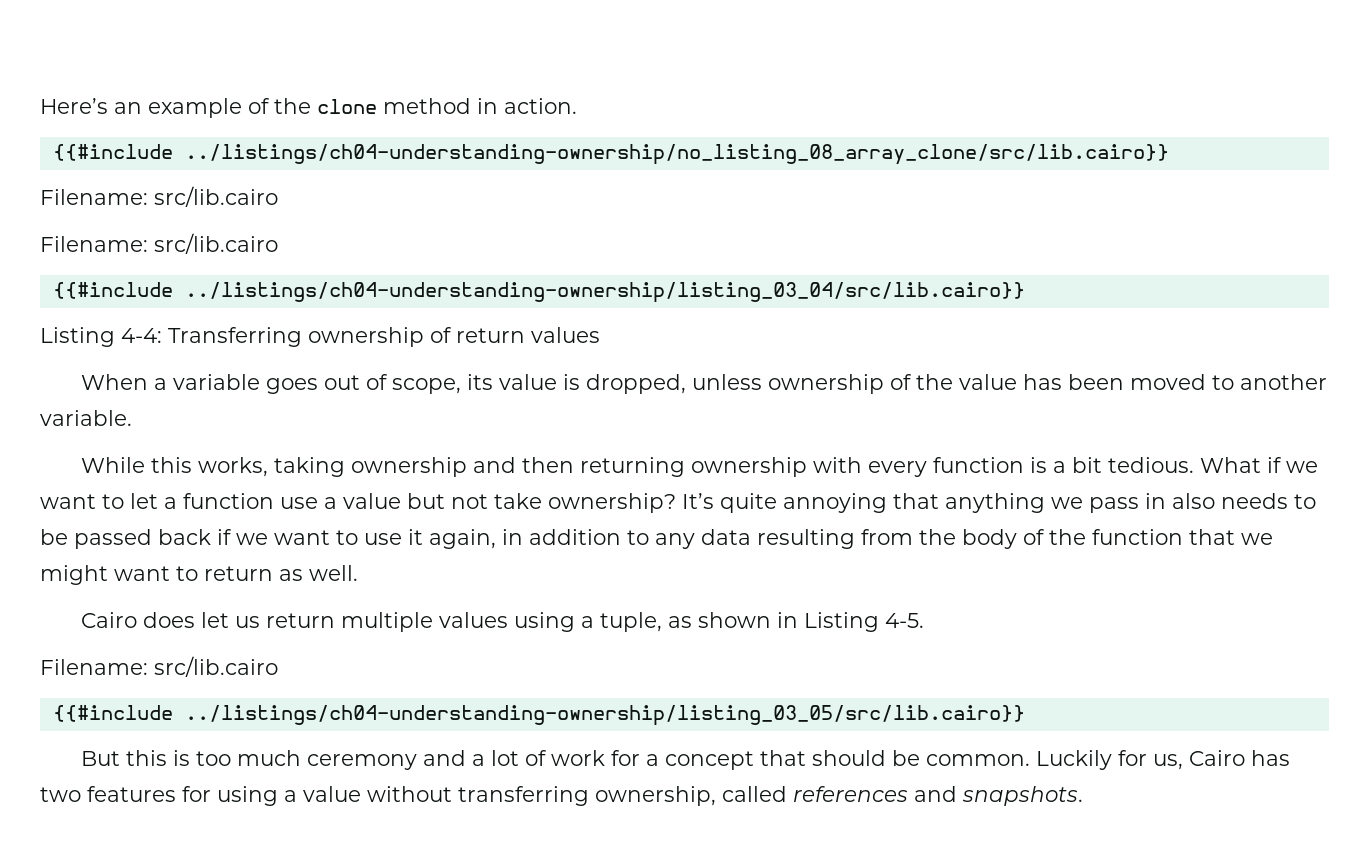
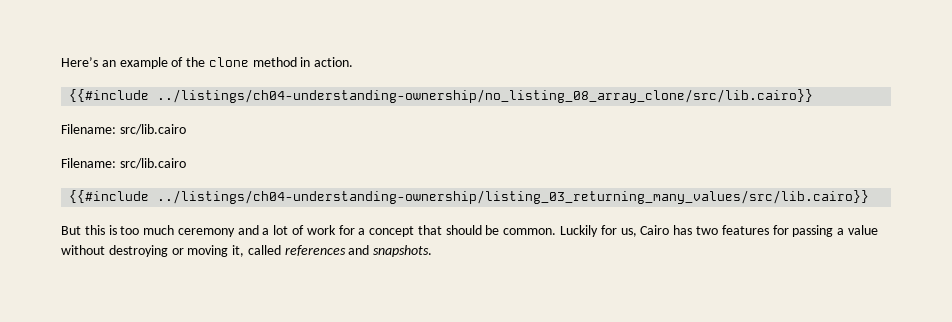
[184,282,1025,303] [40,327,600,347] [81,374,1328,394] [40,410,132,426] [81,457,1319,477] [40,493,1316,513] [40,529,1273,549] [40,565,358,585] [81,612,925,632] [40,656,278,677] [52,705,1025,726] ../listings/ch04-understanding-ownership/listing_03_04/src/lib.cairo}} // Listing 4-4: Transferring ownership of return values // When a variable goes out of scope, its value is dropped, unless ownership of the value has been moved to another variable. // While this works, taking ownership and then returning ownership with every function is a bit tedious. What if we want to let a function use a value but not take ownership? It’s quite annoying that anything we pass in also needs to be passed back if we want to use it again, in addition to any data resulting from the body of the function that we might want to return as well. // Cairo does let us return multiple values using a tuple, as shown in Listing 4-5. // Filename: src/lib.cairo // {{#include ../listings/ch04-understanding-ownership/listing_03_05/src/lib.cairo}} -> [157,190,870,204] ../listings/ch04-understanding-ownership/listing_03_returning_many_values/src/lib.cairo}}
[217,786,278,806] using -> [792,225,834,237] passing
[458,786,716,806] transferring ownership, -> [108,245,245,257] destroying or moving it,

